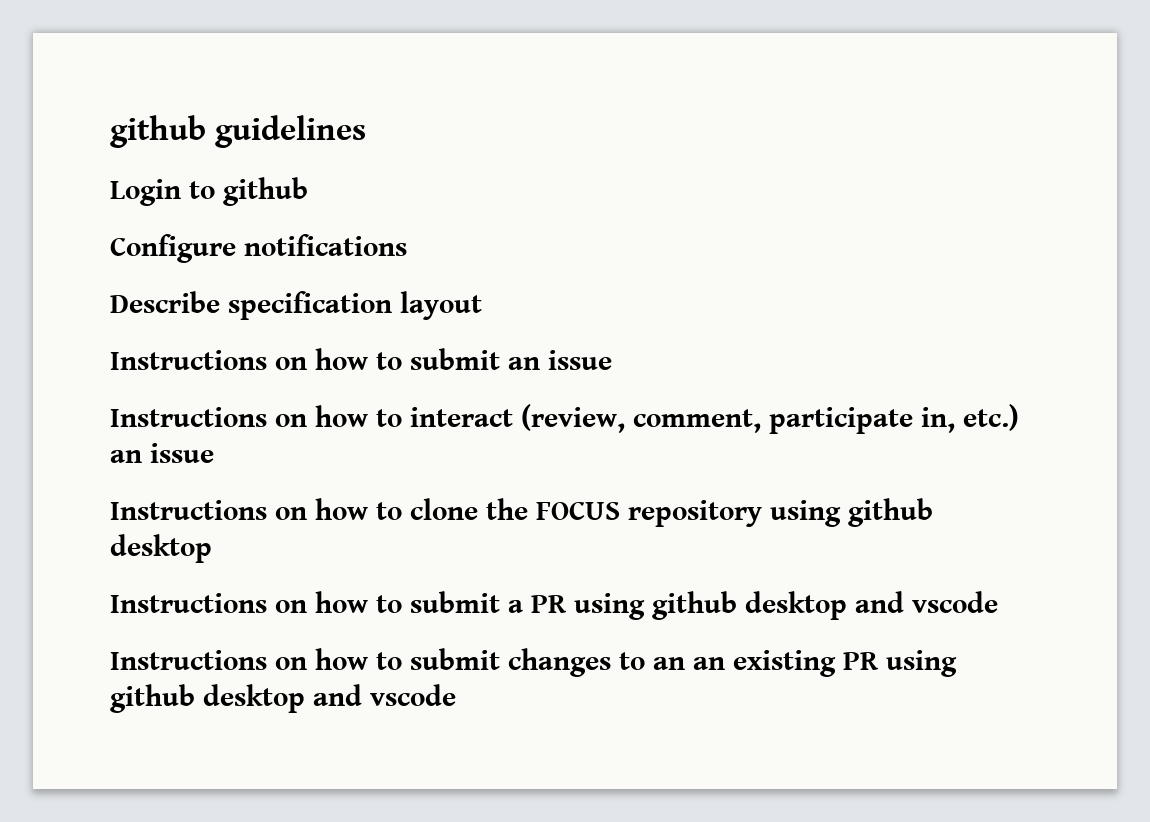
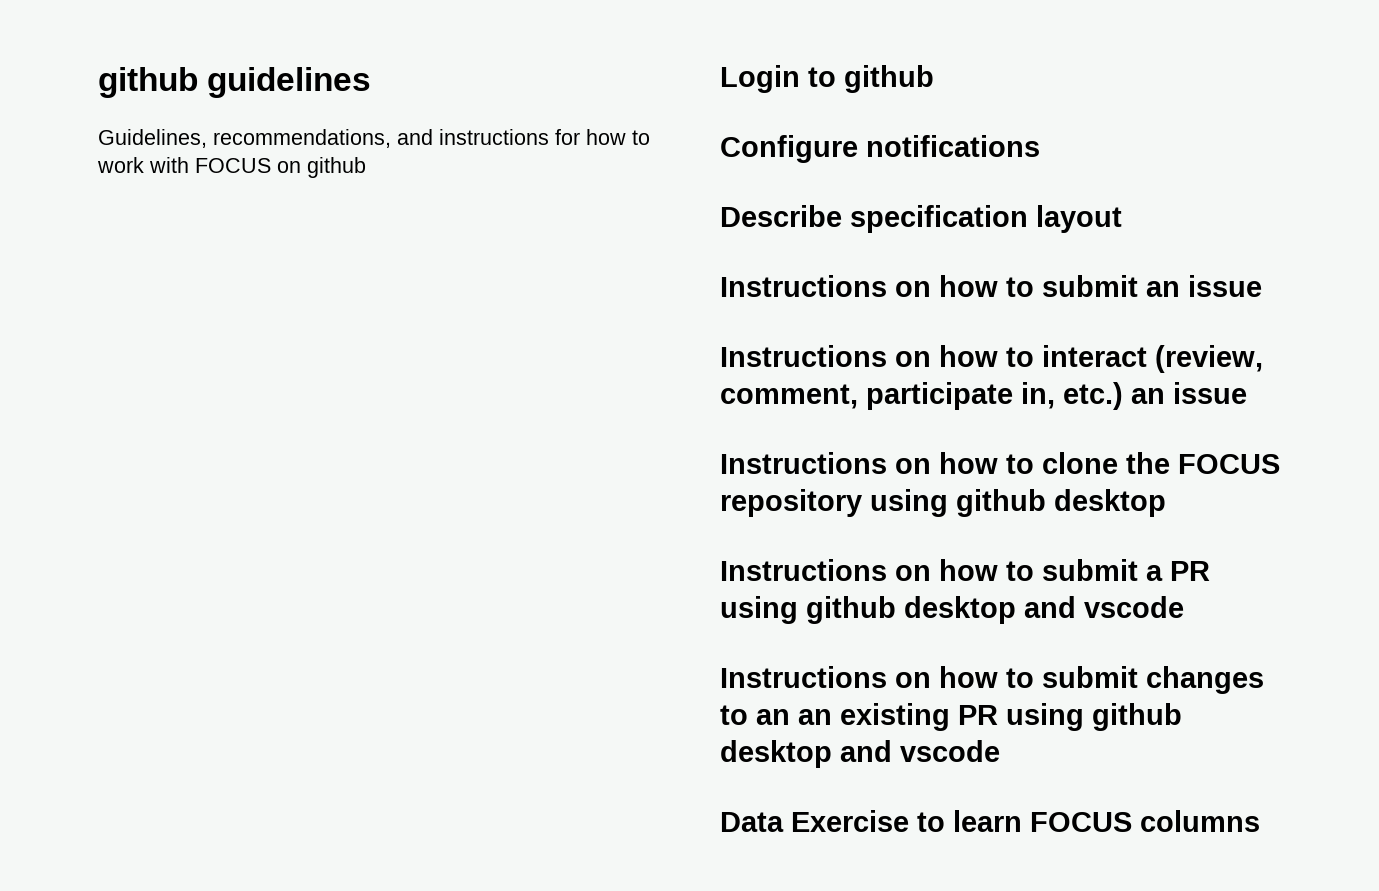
(366, 131) none -> [98,129,650,148] [97,157,366,178] // Guidelines, recommendations, and instructions for how to work with FOCUS on github
(456, 695) none -> [720,810,1260,832] // Data Exercise to learn FOCUS columns

